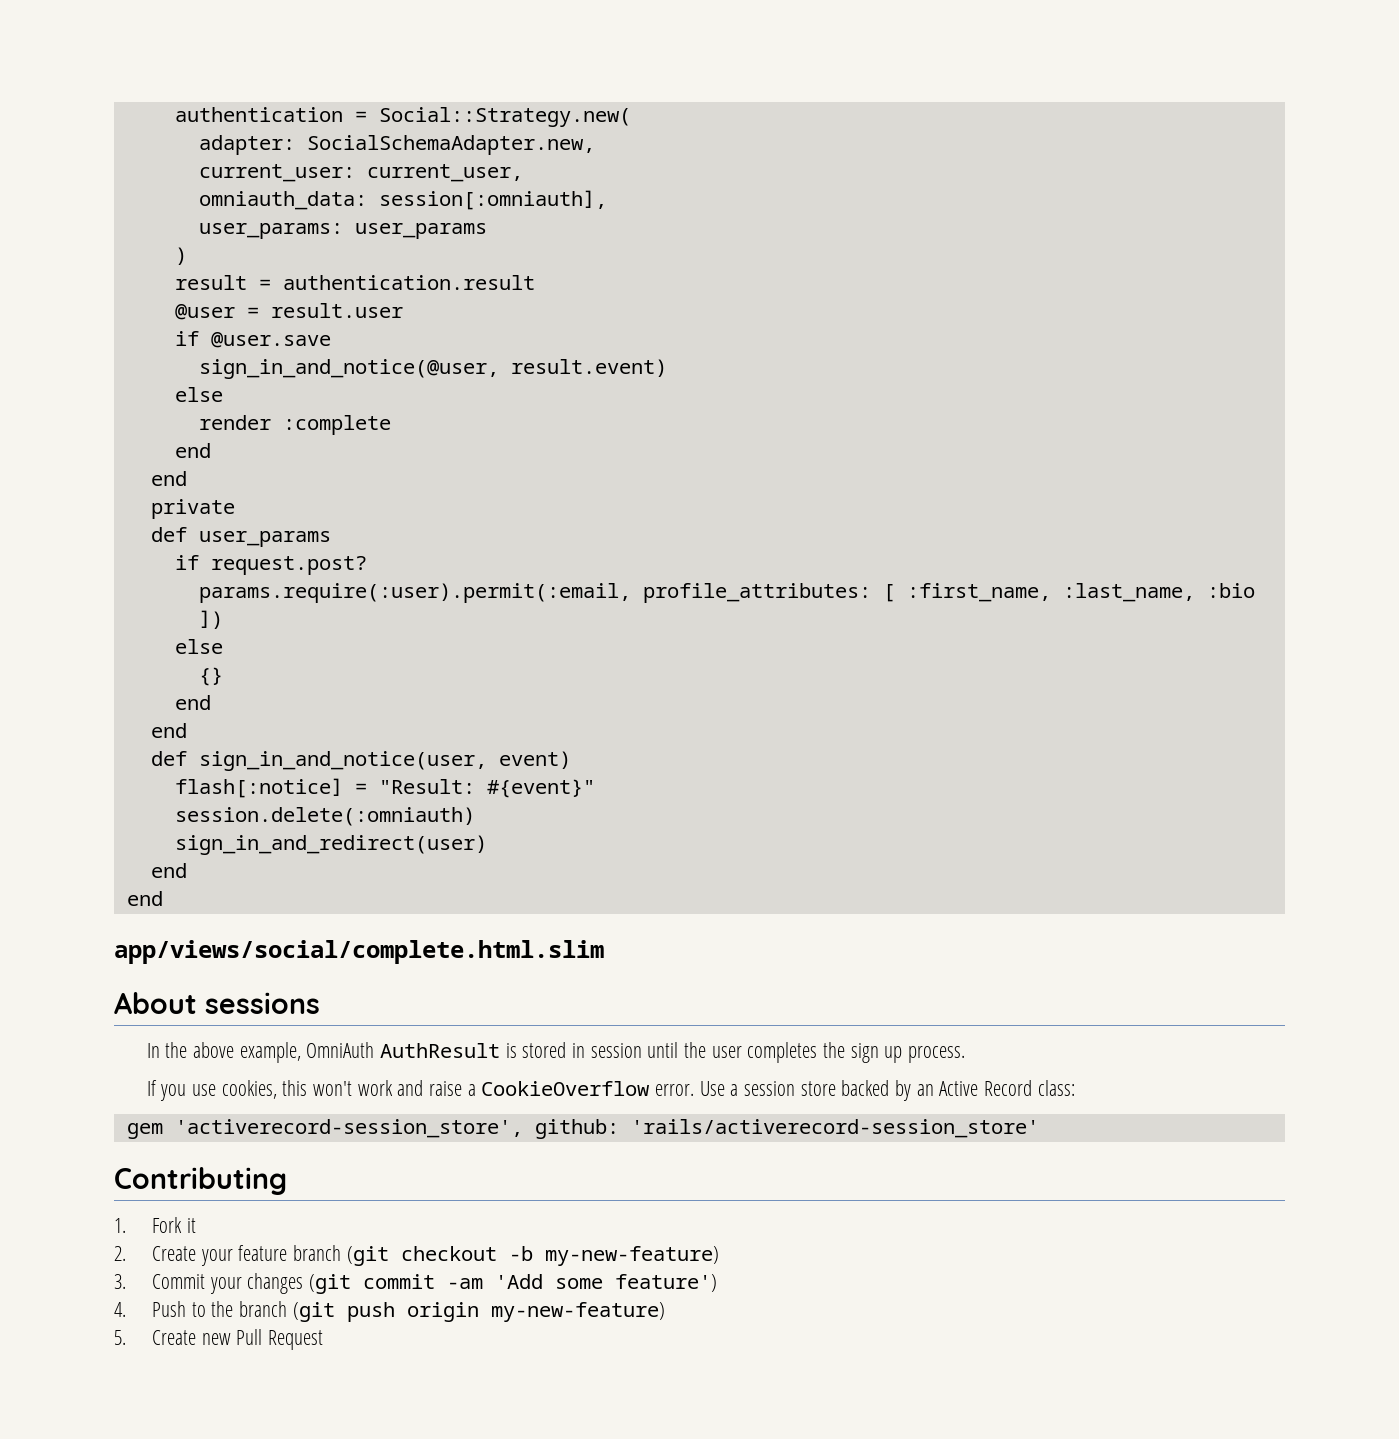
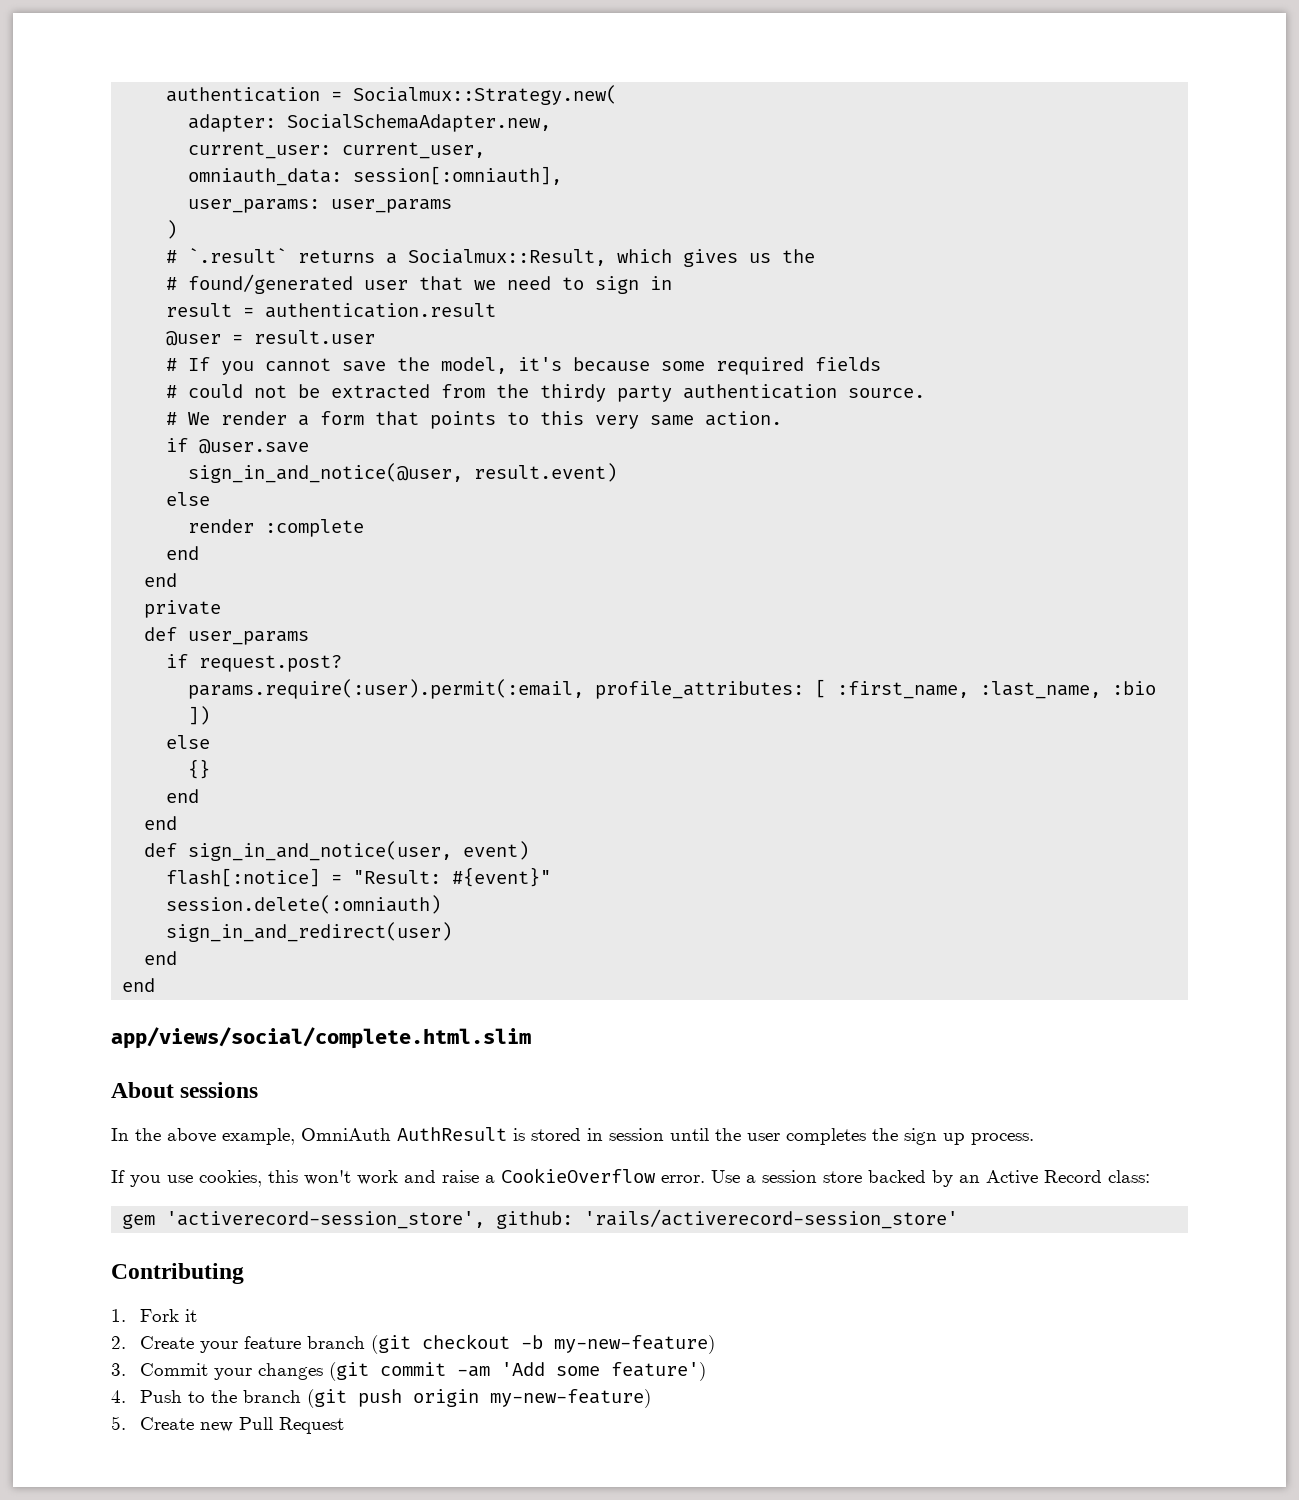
[378,107,631,127] Social::Strategy.new( -> [353,85,618,105] Socialmux::Strategy.new(
(187, 256) none -> [166,248,816,267] [166,274,673,294] // # `.result` returns a Socialmux::Result, which gives us the // # found/generated user that we need to sign in
(403, 310) none -> [166,357,882,375] [166,384,926,402] [166,411,783,429] // # If you cannot save the model, it's because some required fields // # could not be extracted from the thirdy party authentication source. // # We render a form that points to this very same action.

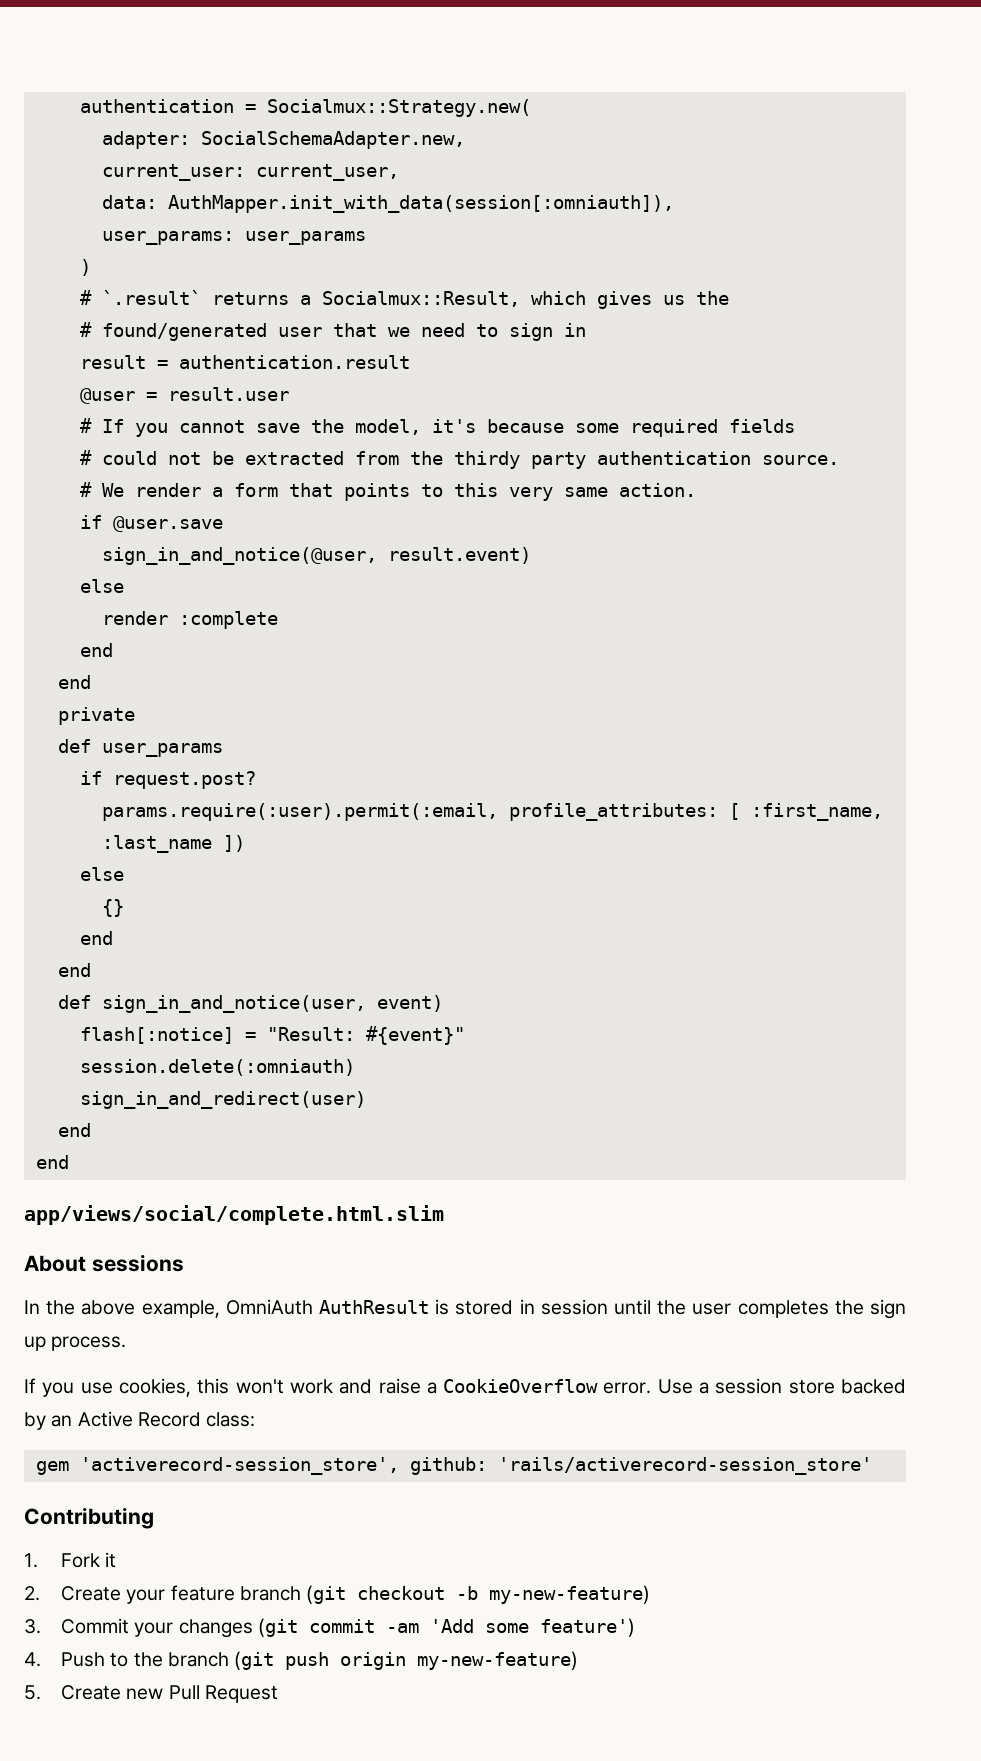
[188,166,563,186] omniauth_data: session[:omniauth], -> [101,195,674,213] data: AuthMapper.init_with_data(session[:omniauth]),
[980,681,1157,699] :last_name, :bio -> [101,835,212,853] :last_name

